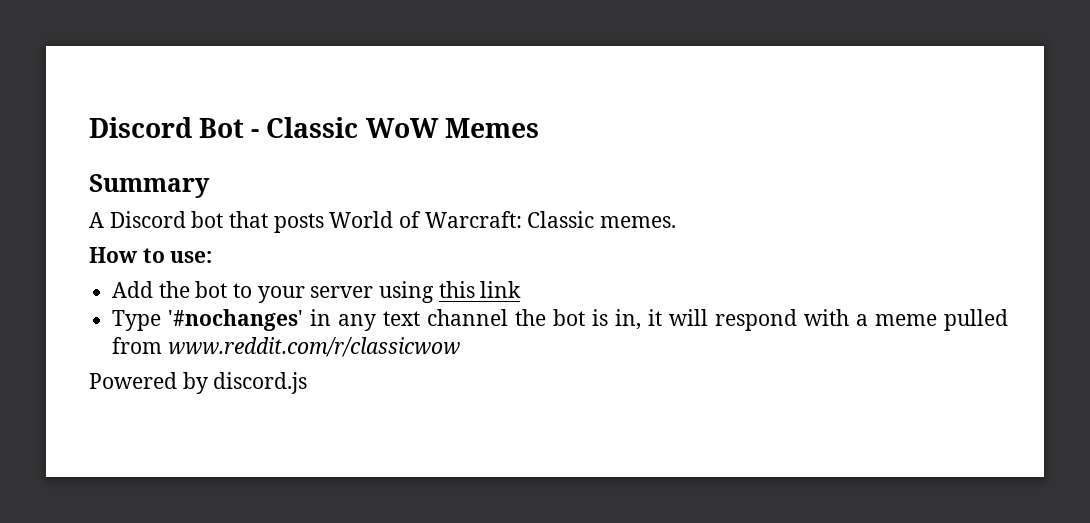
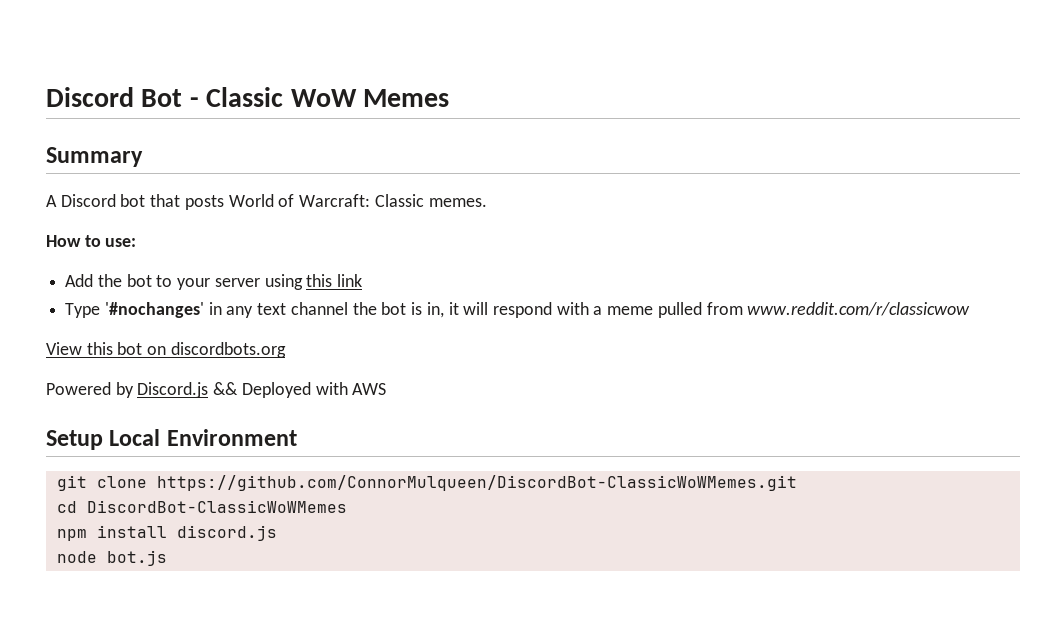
[89,372,208,394] Powered by -> [46,342,286,358] [46,382,387,398] [46,429,297,450] [56,475,797,491] [56,500,347,513] [56,525,167,541] View this bot on discordbots.org // Powered by Discord.js && Deployed with AWS // Setup Local Environment // git clone https://github.com/ConnorMulqueen/DiscordBot-ClassicWoWMemes.git // cd DiscordBot-ClassicWoWMemes // npm install
(308, 383) none -> [56,550,167,566] // node bot.js

